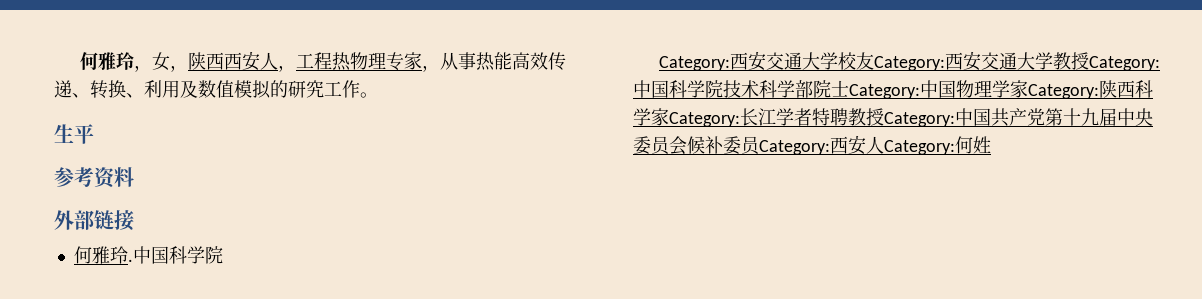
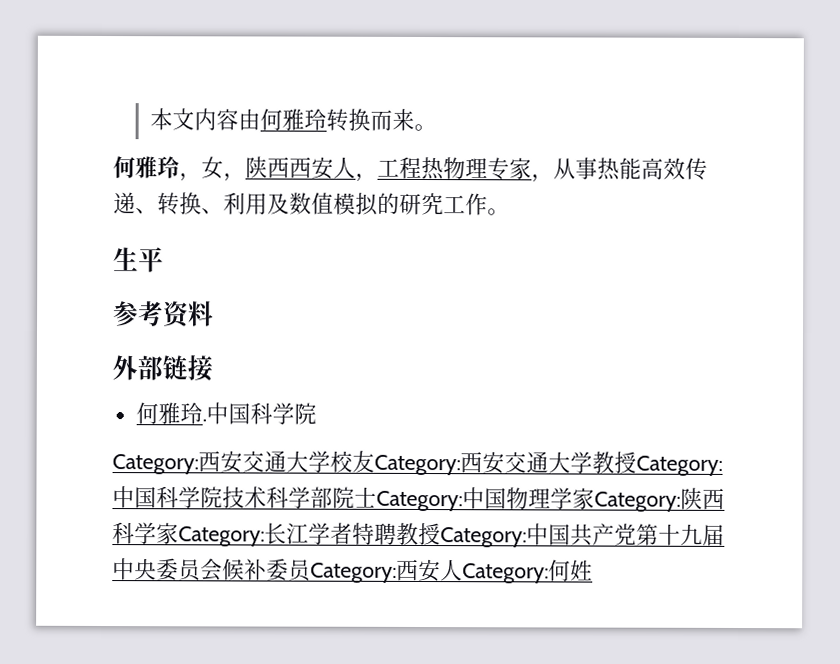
(80, 61) none -> [150,108,438,132] 本文内容由何雅玲转换而来。 //

